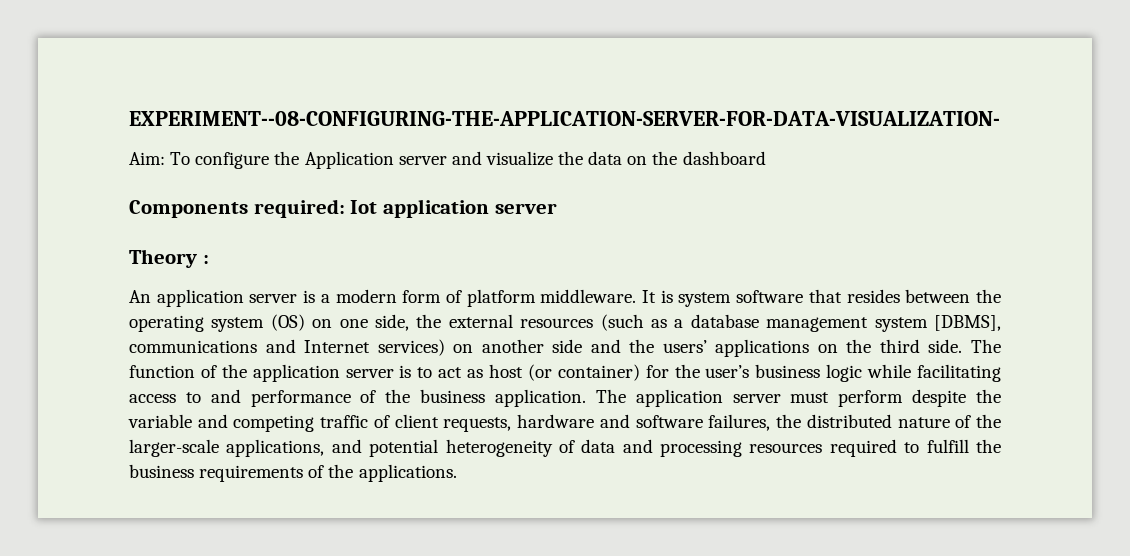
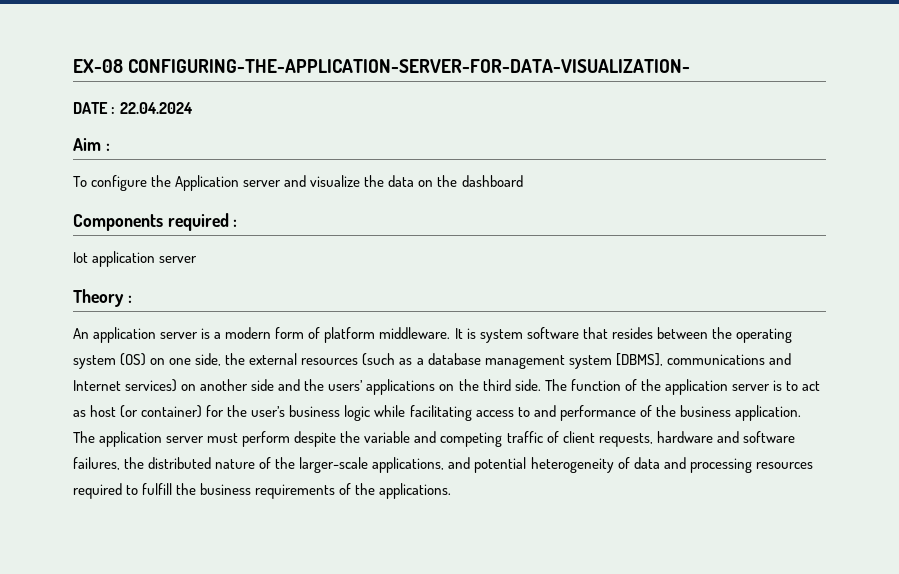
[129,111,1000,126] [129,152,165,165] EXPERIMENT--08-CONFIGURING-THE-APPLICATION-SERVER-FOR-DATA-VISUALIZATION- // Aim: -> [73,59,691,73] [73,102,193,114] [73,138,110,151] EX-08 CONFIGURING-THE-APPLICATION-SERVER-FOR-DATA-VISUALIZATION- // DATE : 22.04.2024 // Aim : //
[253,199,345,218] required: -> [167,213,238,231] required : //

